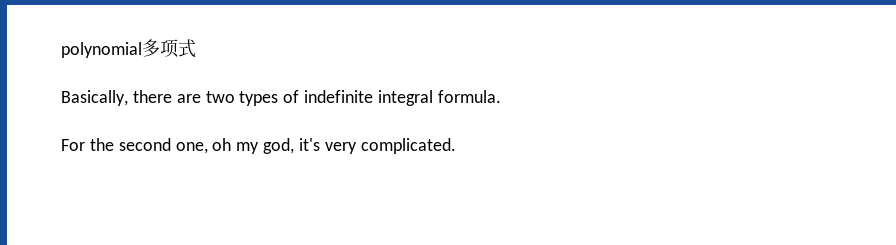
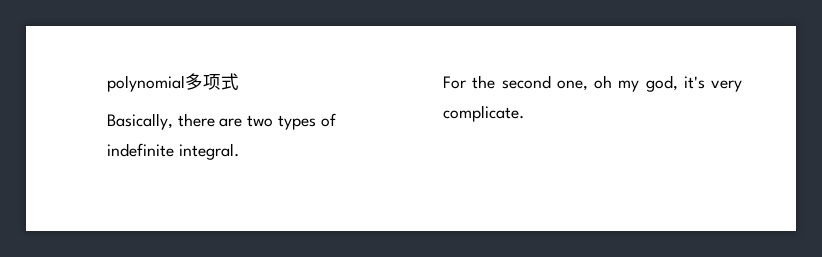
[378,90,501,106] integral formula. -> [178,143,239,160] integral.
[360,138,456,154] complicated. -> [443,105,524,122] complicate.

